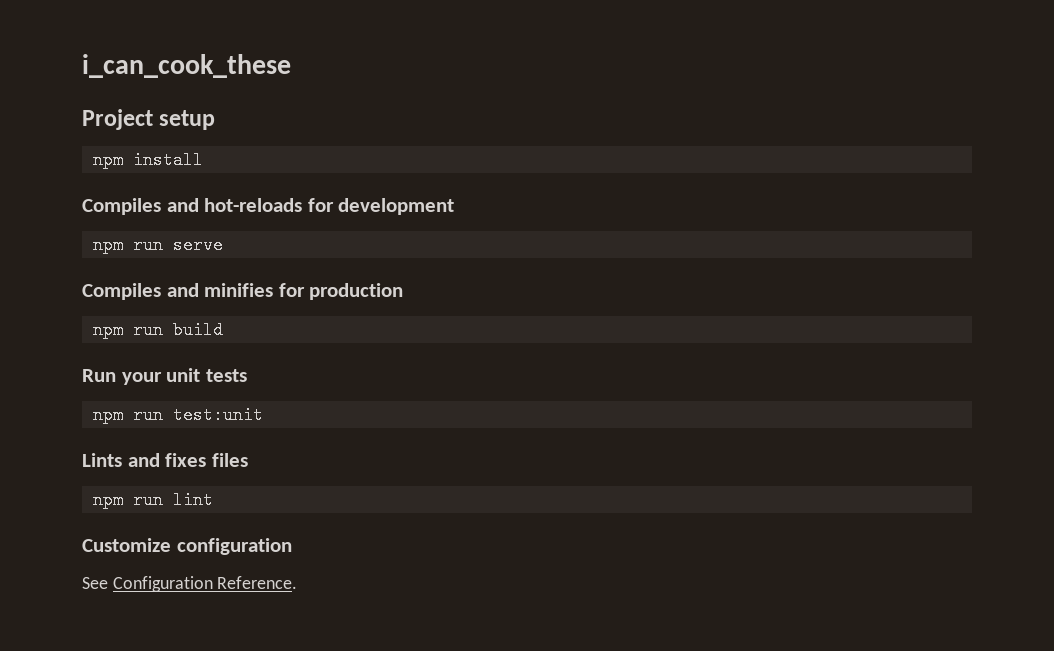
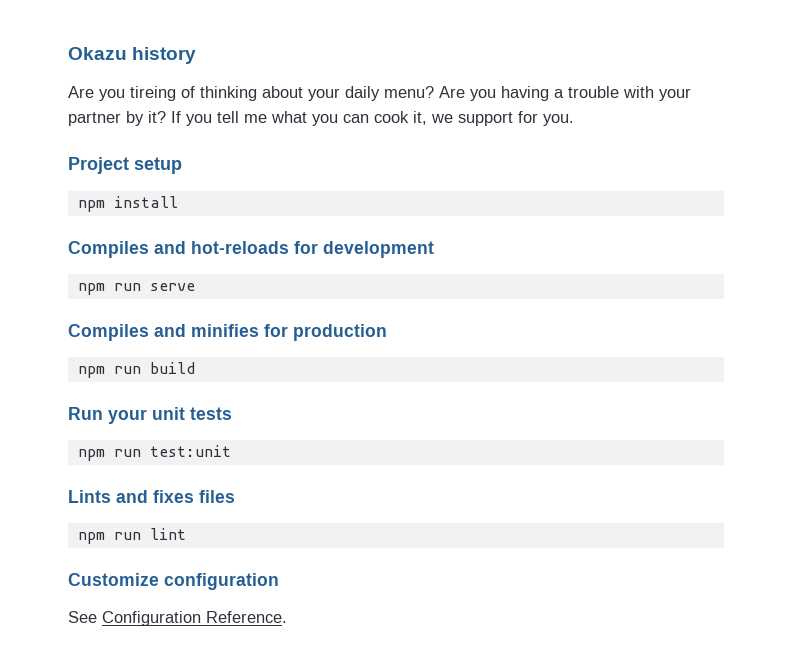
[82,54,291,78] i_can_cook_these -> [68,47,197,64] [68,86,691,101] [68,111,574,126] Okazu history // Are you tireing of thinking about your daily menu? Are you having a trouble with your partner by it? If you tell me what you can cook it, we support for you.

